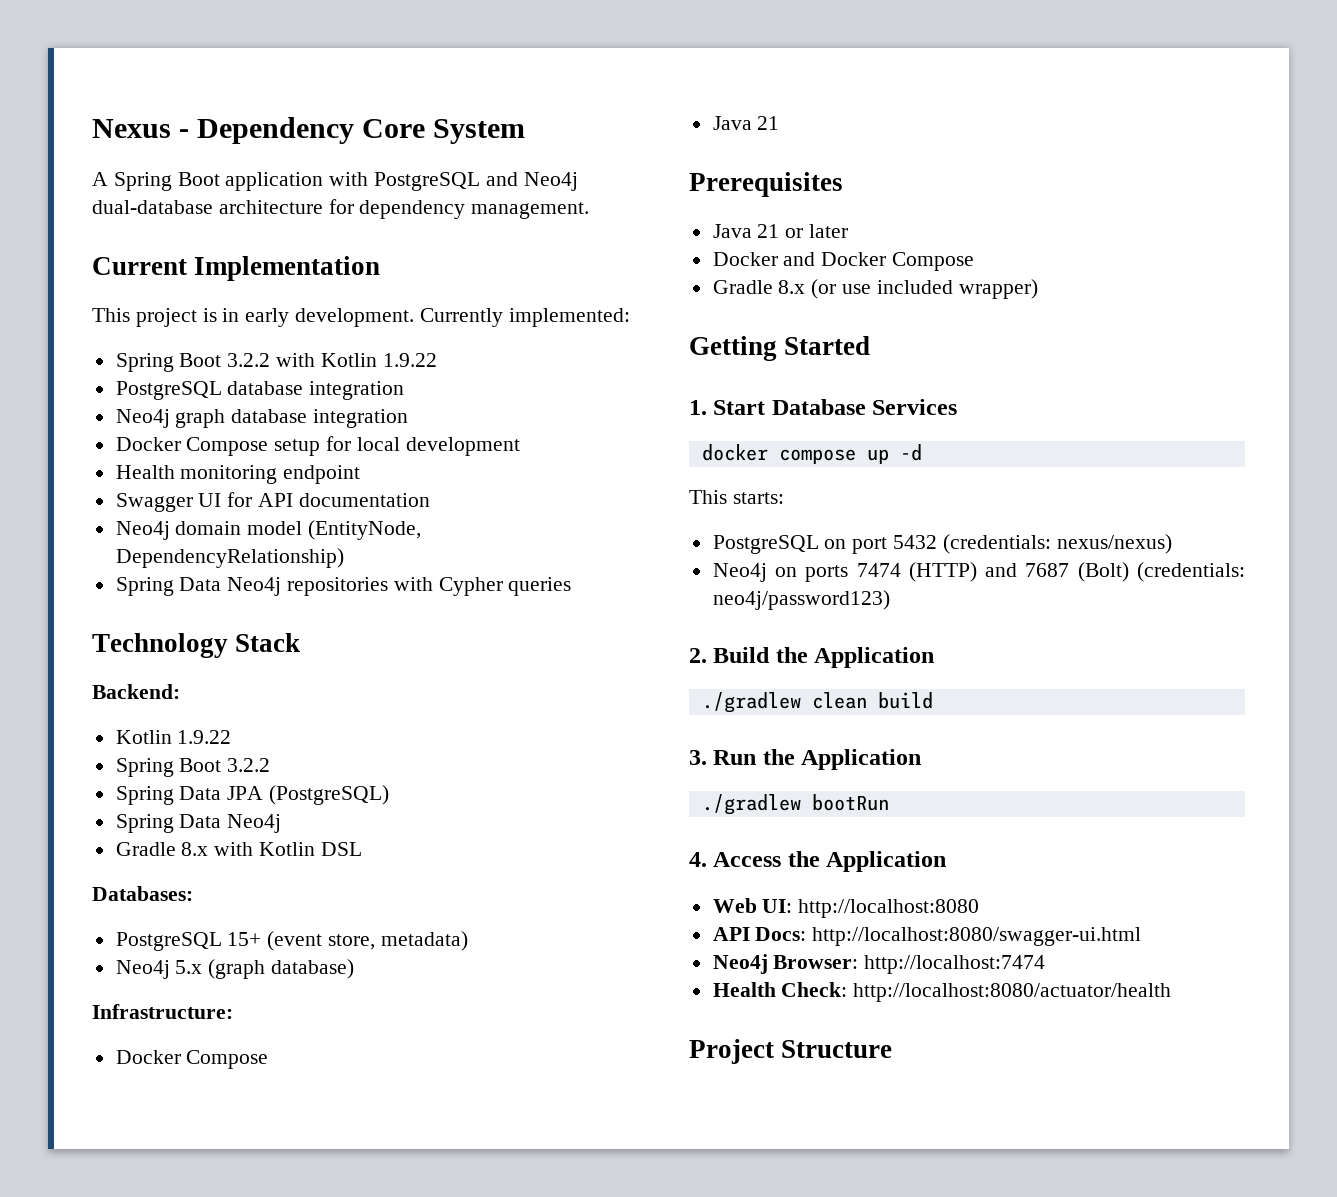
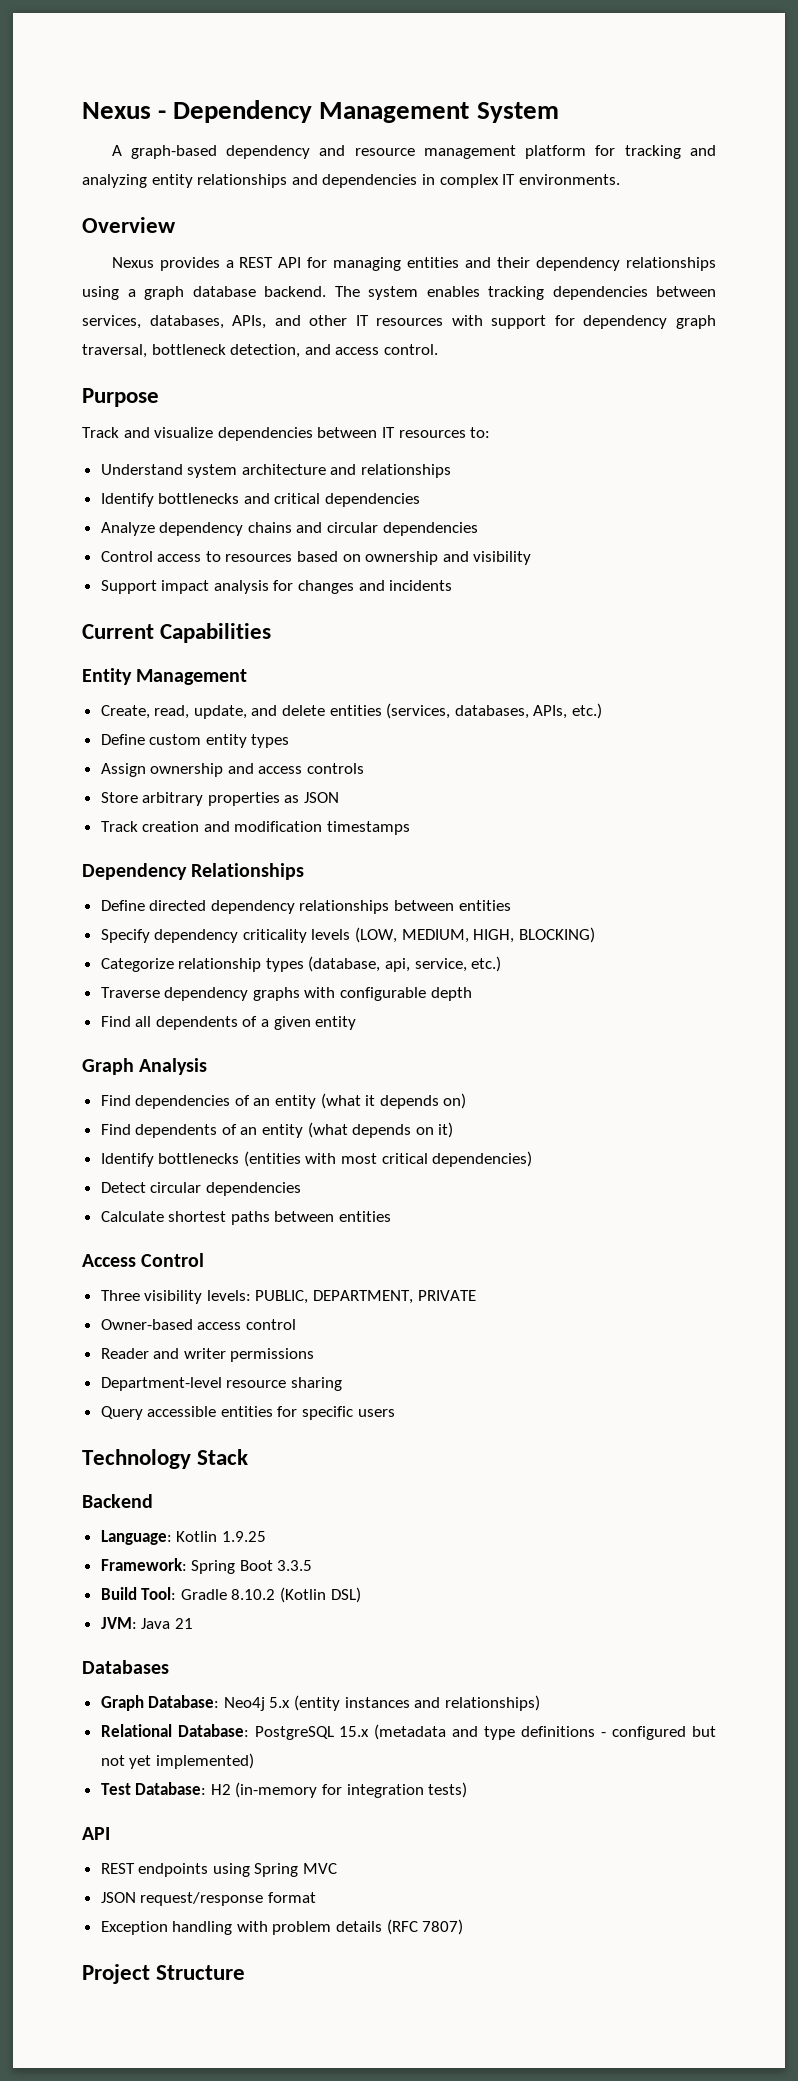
[362,119,426,138] Core -> [319,102,470,123] Management
[113,172,578,191] [92,199,590,219] [92,256,381,281] [92,308,630,327] [115,353,437,372] [115,381,405,400] [115,409,409,428] [115,436,520,456] [115,465,361,484] [115,492,430,512] [115,520,422,540] [115,548,344,568] [115,577,572,596] [92,633,301,658] [92,684,180,699] [115,730,232,744] [115,758,271,777] [115,785,390,805] [115,814,282,833] [115,842,362,856] [92,886,193,901] [115,931,468,951] [115,959,355,979] [92,1004,233,1019] [115,1050,269,1069] [712,116,780,130] [689,172,843,197] [712,224,849,238] [712,252,975,271] [712,279,1038,299] [689,336,871,361] [689,399,958,415] [701,444,922,464] [689,490,784,504] [712,534,1172,554] [712,562,1245,582] [712,590,890,610] [689,647,935,668] [701,692,933,713] [689,749,922,770] [701,794,889,815] [689,851,947,872] [712,898,980,918] [712,927,1142,946] [712,954,1046,974] [712,982,1172,1002] Spring Boot application with PostgreSQL and Neo4j dual-database architecture for dependency management. // Current Implementation // This project is in early development. Currently implemented: // Spring Boot 3.2.2 with Kotlin 1.9.22 // PostgreSQL database integration // Neo4j graph database integration // Docker Compose setup for local development // Health monitoring endpoint // Swagger UI for API documentation // Neo4j domain model (EntityNode, DependencyRelationship) // Spring Data Neo4j repositories with Cypher queries // Technology Stack // Backend: // Kotlin 1.9.22 // Spring Boot 3.2.2 // Spring Data JPA (PostgreSQL) // Spring Data Neo4j // Gradle 8.x with Kotlin DSL // Databases: // PostgreSQL 15+ (event store, metadata) // Neo4j 5.x (graph database) // Infrastructure: // Docker Compose // Java 21 // Prerequisites // Java 21 or later // Docker and Docker Compose // Gradle 8.x (or use included wrapper) // Getting Started // 1. Start Database Services // docker compose up -d // This starts: // PostgreSQL on port 5432 (credentials: nexus/nexus) // Neo4j on ports 7474 (HTTP) and 7687 (Bolt) (credentials: neo4j/password123) // 2. Build the Application // ./gradlew clean build // 3. Run the Application // ./gradlew bootRun // 4. Access the Application // Web UI: http://localhost:8080 // API Docs: http://localhost:8080/swagger-ui.html // Neo4j Browser: http://localhost:7474 // Health Check: http://localhost:8080/actuator/health -> [130,145,716,159] [82,174,620,188] [82,217,176,233] [111,257,716,271] [82,286,716,300] [82,315,716,329] [82,344,438,358] [82,388,159,407] [82,427,491,441] [100,464,452,478] [100,493,421,507] [100,522,478,536] [100,551,532,565] [100,580,453,594] [82,623,272,643] [82,668,248,685] [100,703,603,719] [100,734,290,748] [100,763,365,777] [100,792,340,806] [100,821,411,835] [82,863,305,880] [100,900,511,914] [100,927,595,943] [100,956,502,972] [100,987,472,1001] [100,1016,357,1030] [82,1058,208,1075] [100,1093,467,1109] [100,1122,454,1138] [100,1151,533,1167] [100,1182,301,1196] [100,1211,392,1225] [82,1253,205,1267] [100,1290,476,1304] [100,1319,296,1330] [100,1348,315,1362] [100,1377,342,1391] [100,1406,395,1420] [82,1449,249,1469] [82,1494,153,1508] [100,1530,266,1545] [100,1558,313,1574] [100,1587,361,1603] [100,1617,193,1629] [82,1660,169,1674] [100,1695,540,1711] [100,1724,716,1740] [100,1753,254,1769] [100,1782,468,1798] [82,1827,110,1840] [100,1863,338,1877] [100,1892,316,1906] [100,1919,464,1935] graph-based dependency and resource management platform for tracking and analyzing entity relationships and dependencies in complex IT environments. // Overview // Nexus provides a REST API for managing entities and their dependency relationships using a graph database backend. The system enables tracking dependencies between services, databases, APIs, and other IT resources with support for dependency graph traversal, bottleneck detection, and access control. // Purpose // Track and visualize dependencies between IT resources to: // Understand system architecture and relationships // Identify bottlenecks and critical dependencies // Analyze dependency chains and circular dependencies // Control access to resources based on ownership and visibility // Support impact analysis for changes and incidents // Current Capabilities // Entity Management // Create, read, update, and delete entities (services, databases, APIs, etc.) // Define custom entity types // Assign ownership and access controls // Store arbitrary properties as JSON // Track creation and modification timestamps // Dependency Relationships // Define directed dependency relationships between entities // Specify dependency criticality levels (LOW, MEDIUM, HIGH, BLOCKING) // Categorize relationship types (database, api, service, etc.) // Traverse dependency graphs with configurable depth // Find all dependents of a given entity // Graph Analysis // Find dependencies of an entity (what it depends on) // Find dependents of an entity (what depends on it) // Identify bottlenecks (entities with most critical dependencies) // Detect circular dependencies // Calculate shortest paths between entities // Access Control // Three visibility levels: PUBLIC, DEPARTMENT, PRIVATE // Owner-based access control // Reader and writer permissions // Department-level resource sharing // Query accessible entities for specific users // Technology Stack // Backend // Language: Kotlin 1.9.25 // Framework: Spring Boot 3.3.5 // Build Tool: Gradle 8.10.2 (Kotlin DSL) // JVM: Java 21 // Databases // Graph Database: Neo4j 5.x (entity instances and relationships) // Relational Database: PostgreSQL 15.x (metadata and type definitions - configured but not yet implemented) // Test Database: H2 (in-memory for integration tests) // API // REST endpoints using Spring MVC // JSON request/response format // Exception handling with problem details (RFC 7807)

